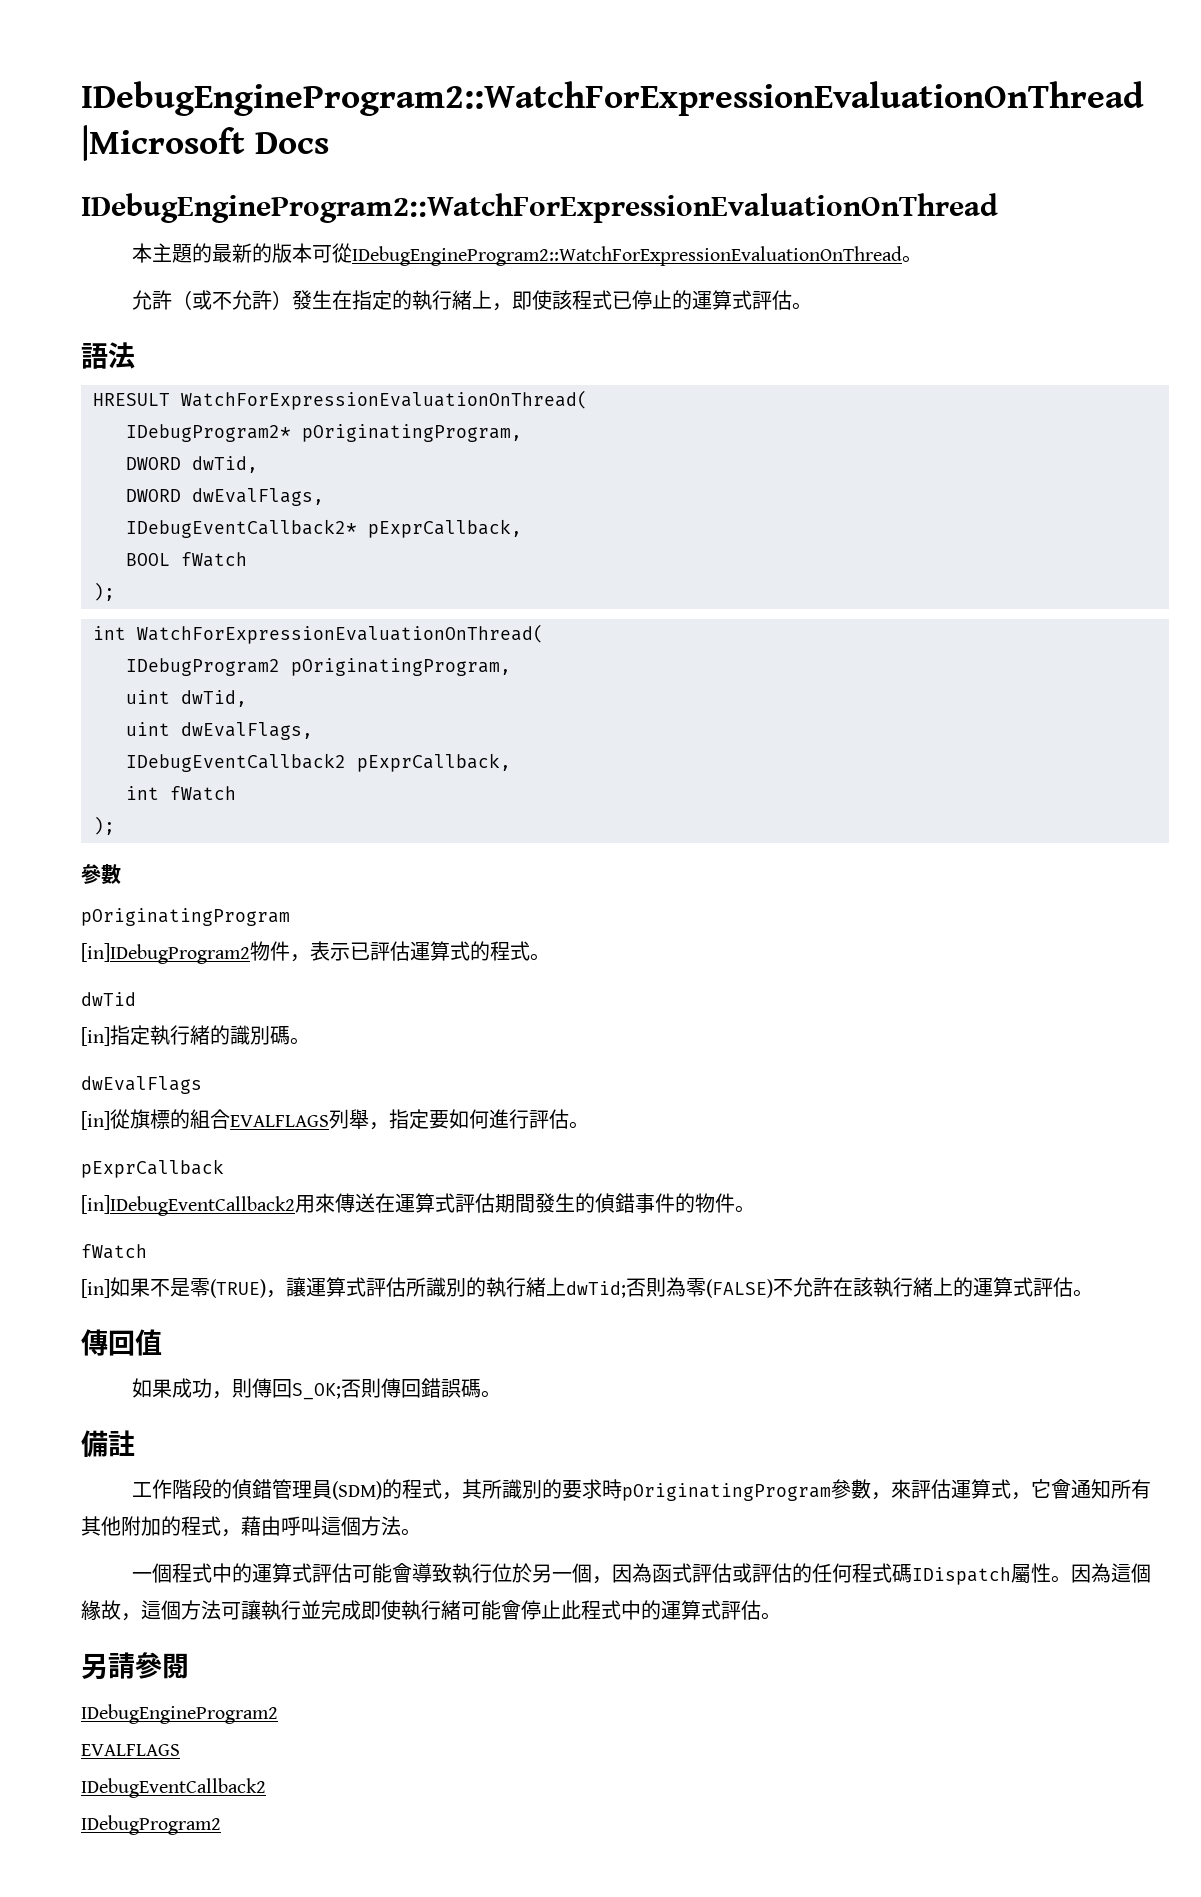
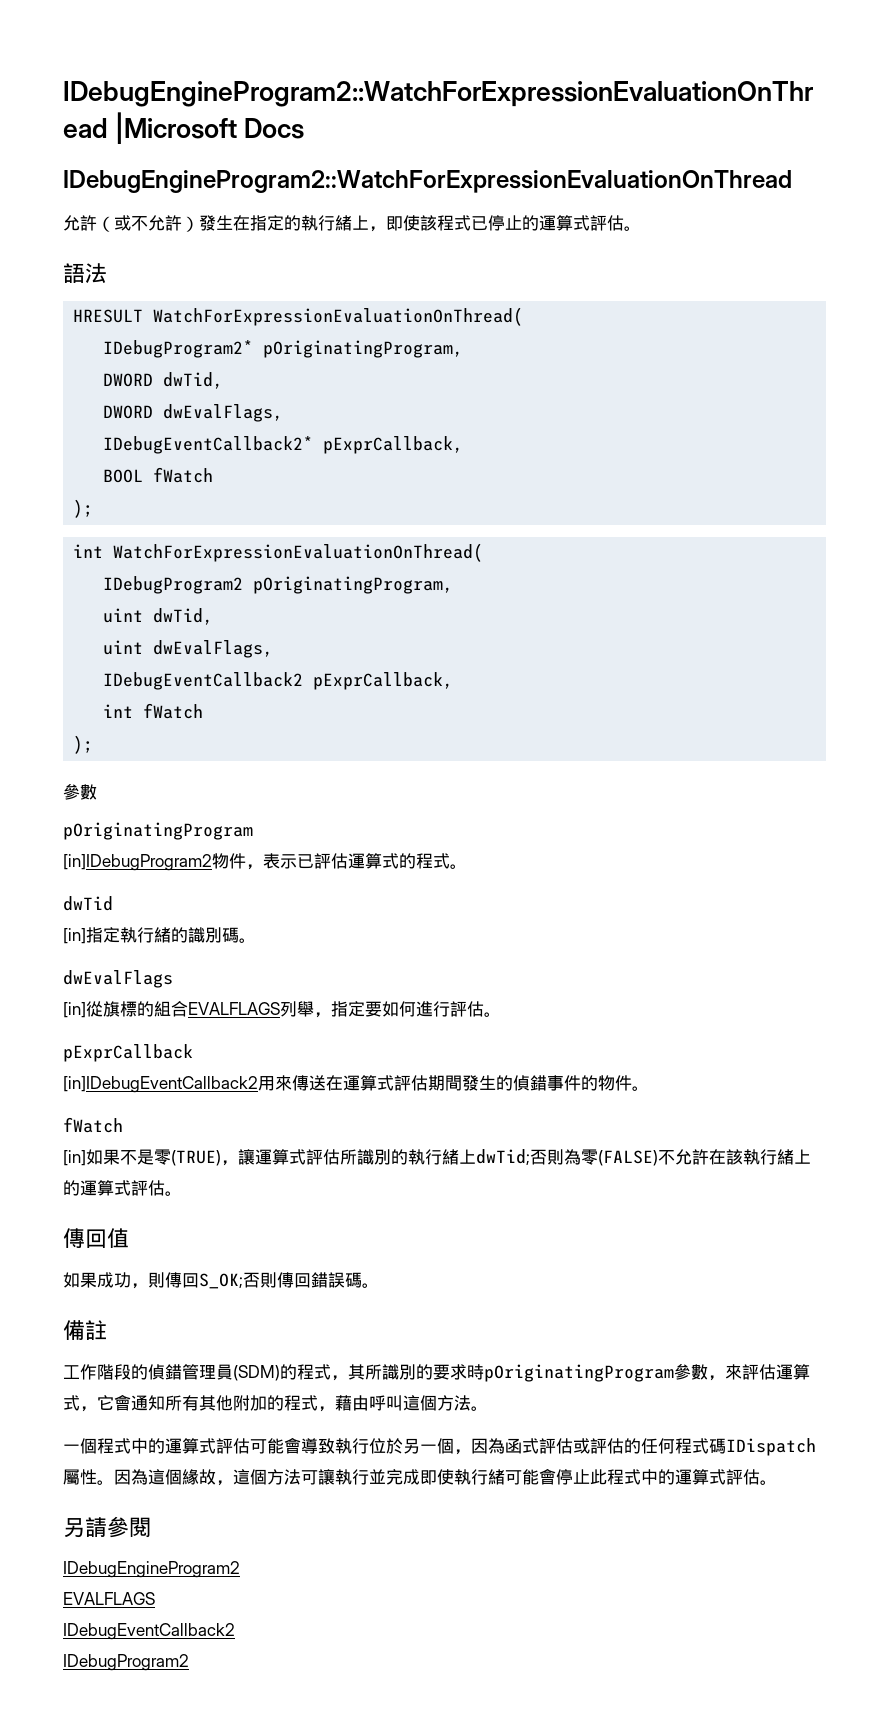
[131,243,922,266] // 本主題的最新的版本可從IDebugEngineProgram2::WatchForExpressionEvaluationOnThread。 -> (792, 181) none

